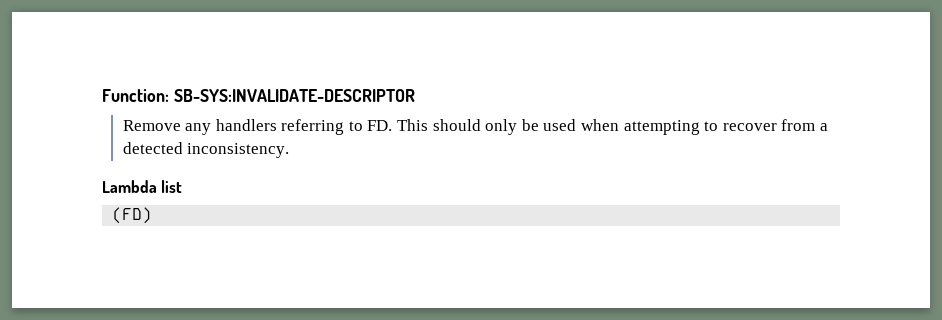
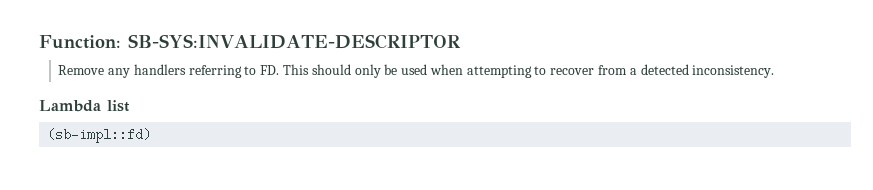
[112,207,153,224] (FD) -> [47,128,152,143] (sb-impl::fd)

